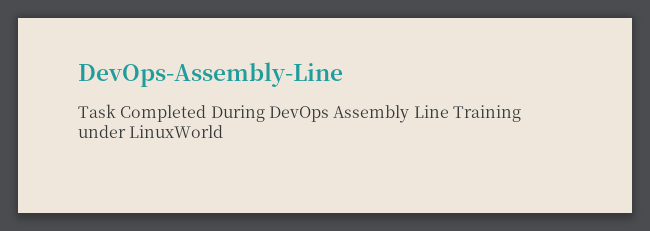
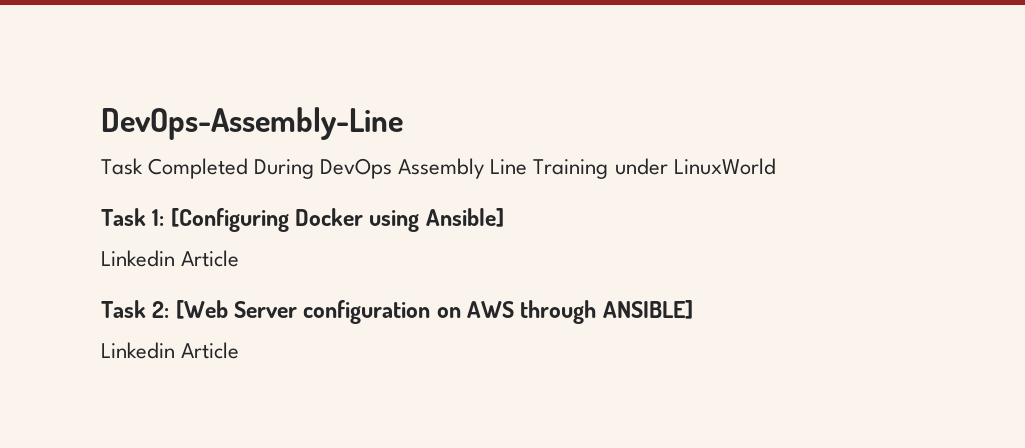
(224, 131) none -> [101,208,504,232] [101,250,240,267] [101,300,693,324] [101,342,240,359] // Task 1: [Configuring Docker using Ansible] // Linkedin Article // Task 2: [Web Server configuration on AWS through ANSIBLE] // Linkedin Article

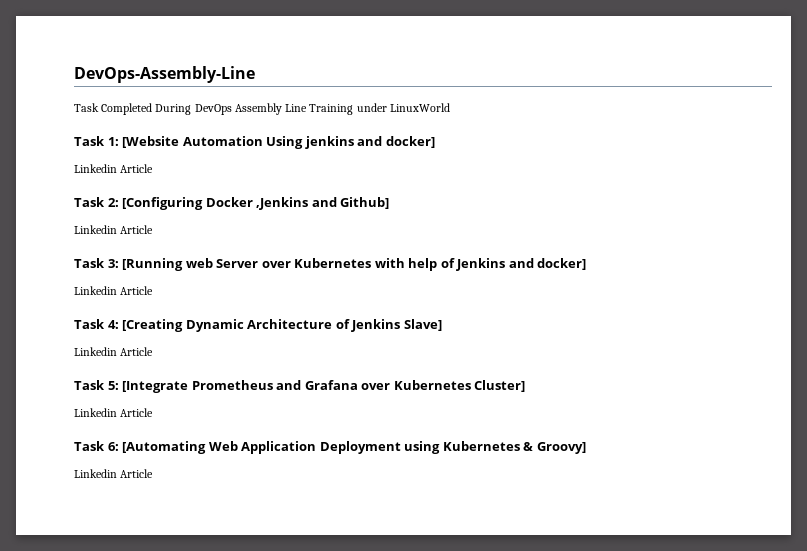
[170,208,504,232] [101,250,240,267] [101,300,693,324] [Configuring Docker using Ansible] // Linkedin Article // Task 2: [Web Server configuration on AWS through ANSIBLE] -> [122,136,435,149] [74,164,154,173] [74,197,390,210] [74,225,154,234] [74,258,587,271] [74,286,154,295] [74,319,442,332] [74,347,154,356] [74,380,526,393] [74,408,154,417] [74,441,586,454] [Website Automation Using jenkins and docker] // Linkedin Article // Task 2: [Configuring Docker ,Jenkins and Github] // Linkedin Article // Task 3: [Running web Server over Kubernetes with help of Jenkins and docker] // Linkedin Article // Task 4: [Creating Dynamic Architecture of Jenkins Slave] // Linkedin Article // Task 5: [Integrate Prometheus and Grafana over Kubernetes Cluster] // Linkedin Article // Task 6: [Automating Web Application Deployment using Kubernetes & Groovy]

